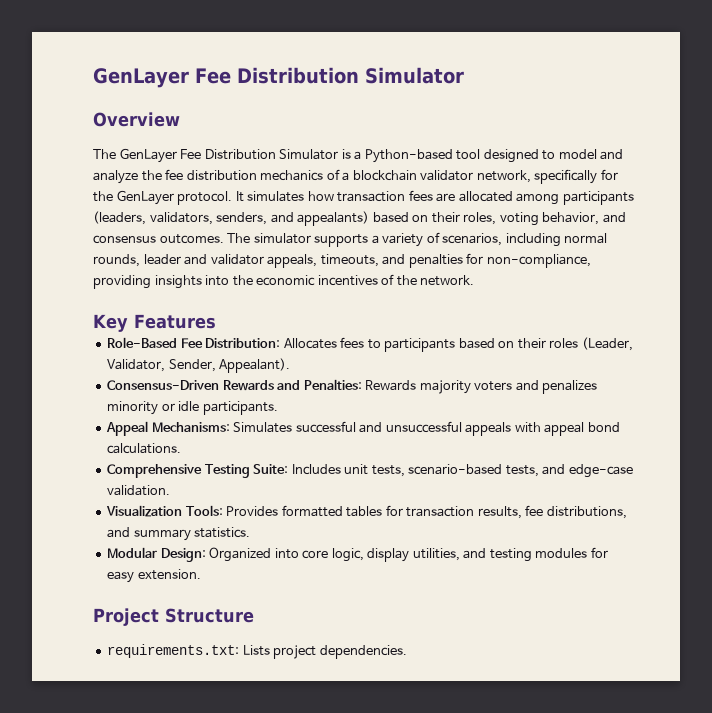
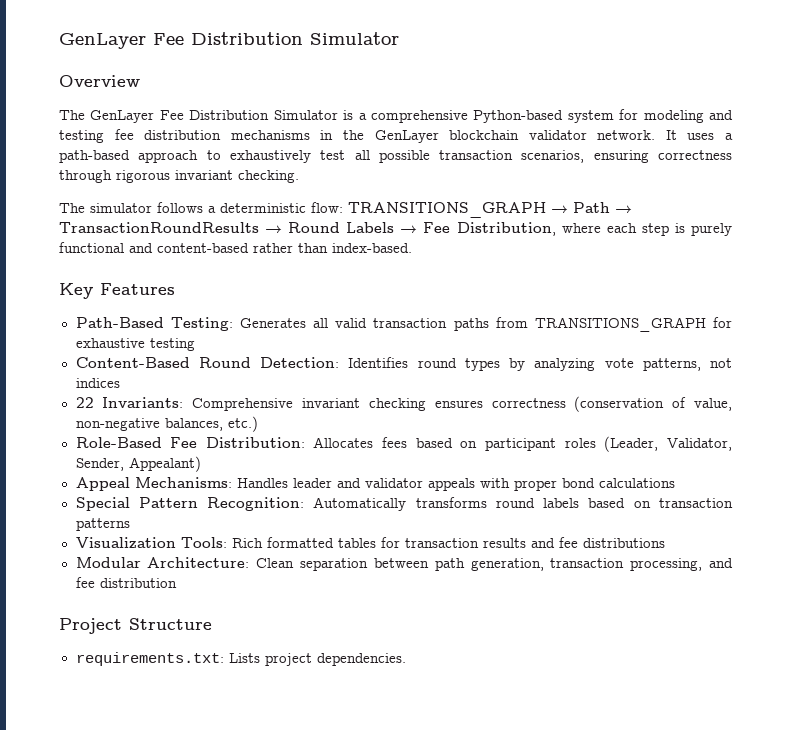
[364,149,624,163] [93,169,618,184] [93,190,634,205] [93,211,626,226] [93,232,608,247] [93,253,591,268] [93,274,475,289] [93,314,216,332] Python-based tool designed to model and analyze the fee distribution mechanics of a blockchain validator network, specifically for the GenLayer protocol. It simulates how transaction fees are allocated among participants (leaders, validators, senders, and appealants) based on their roles, voting behavior, and consensus outcomes. The simulator supports a variety of scenarios, including normal rounds, leader and validator appeals, timeouts, and penalties for non-compliance, providing insights into the economic incentives of the network. // Key Features -> [370,109,733,123] [59,129,733,143] [59,150,732,163] [59,170,299,183] [59,202,632,218] [59,222,732,236] [59,242,412,253] [59,283,175,299] [75,317,733,332] [75,338,195,351] [75,357,732,371] [75,378,120,388] [75,396,732,412] [75,416,258,432] comprehensive Python-based system for modeling and testing fee distribution mechanisms in the GenLayer blockchain validator network. It uses a path-based approach to exhaustively test all possible transaction scenarios, ensuring correctness through rigorous invariant checking. // The simulator follows a deterministic flow: TRANSITIONS_GRAPH → Path → TransactionRoundResults → Round Labels → Fee Distribution, where each step is purely functional and content-based rather than index-based. // Key Features // Path-Based Testing: Generates all valid transaction paths from TRANSITIONS_GRAPH for exhaustive testing // Content-Based Round Detection: Identifies round types by analyzing vote patterns, not indices // 22 Invariants: Comprehensive invariant checking ensures correctness (conservation of value, non-negative balances, etc.)
[367,338,546,352] to participants based on their -> [415,438,557,451] based on participant
[219,358,291,373] [107,379,598,394] [107,401,278,415] [106,421,620,436] [107,443,182,454] [107,464,633,478] [107,485,171,496] Appealant). // Consensus-Driven Rewards and Penalties: Rewards majority voters and penalizes minority or idle participants. // Appeal Mechanisms: Simulates successful and unsuccessful appeals with appeal bond calculations. // Comprehensive Testing Suite: Includes unit tests, scenario-based tests, and edge-case validation. -> [128,456,201,472] [75,477,675,491] [75,497,734,511] [75,518,130,531] Appealant) // Appeal Mechanisms: Handles leader and validator appeals with proper bond calculations // Special Pattern Recognition: Automatically transforms round labels based on transaction patterns
[226,506,279,516] Provides -> [231,538,263,548] Rich
[477,505,627,519] [107,527,251,541] [107,547,608,562] [107,569,201,583] results, fee distributions, and summary statistics. // Modular Design: Organized into core logic, display utilities, and testing modules for easy extension. -> [482,537,665,548] [75,557,733,571] [75,577,177,588] results and fee distributions // Modular Architecture: Clean separation between path generation, transaction processing, and fee distribution

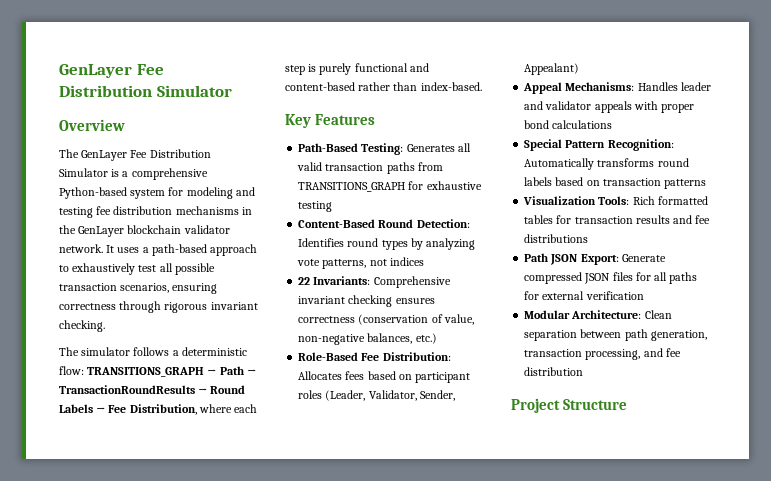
(665, 543) none -> [524,253,666,265] [524,272,698,284] [524,291,644,300] // Path JSON Export: Generate compressed JSON files for all paths for external verification
[75,652,406,666] // requirements.txt: Lists project dependencies. -> (628, 404) none

